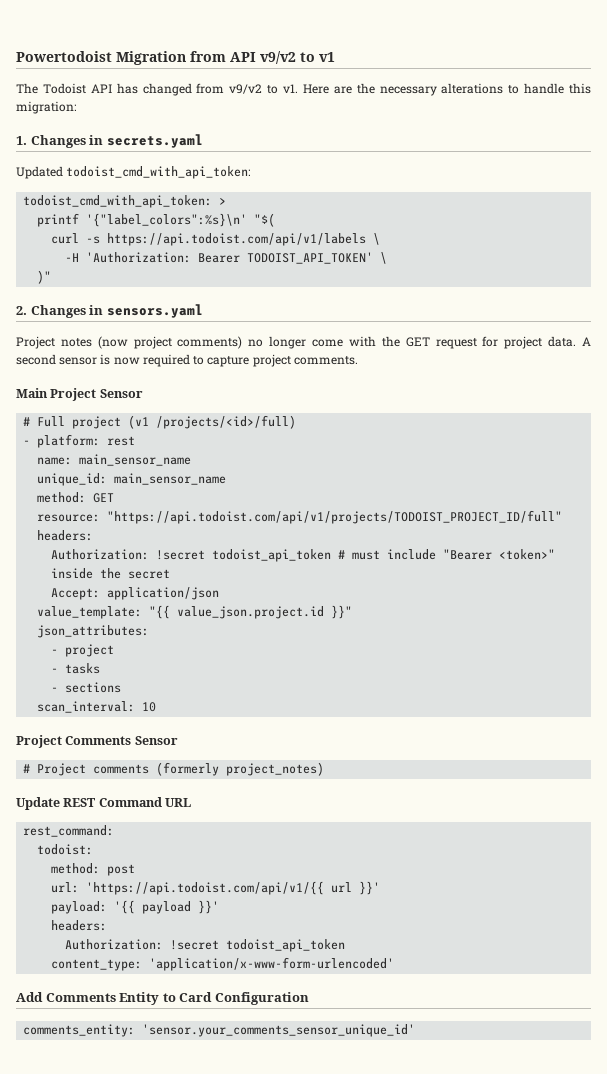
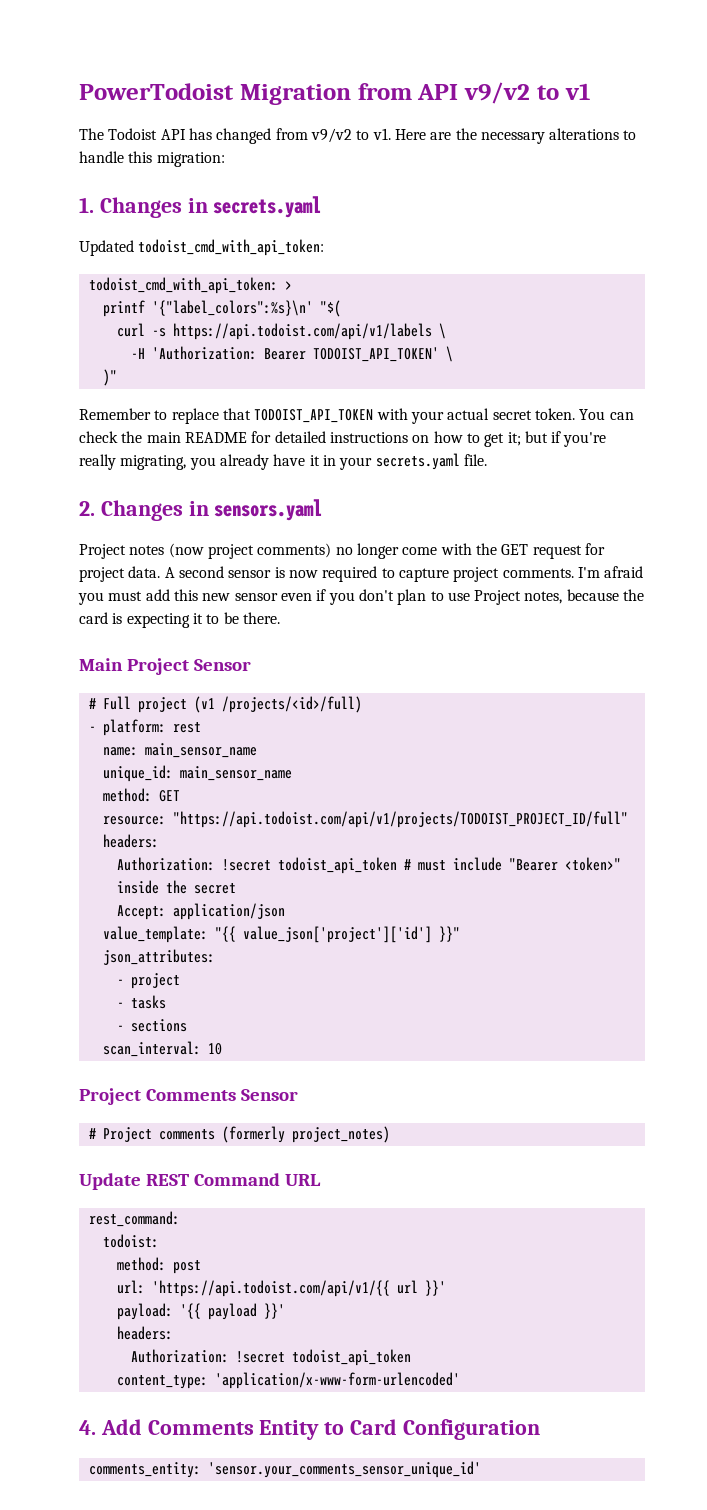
[16,51,112,62] Powertodoist -> [79,83,234,100] PowerTodoist
(52, 277) none -> [79,408,634,424] [79,431,607,447] [79,453,487,470] // Remember to replace that TODOIST_API_TOKEN with your actual secret token. You can check the main README for detailed instructions on how to get it; but if you're really migrating, you already have it in your secrets.yaml file.
(358, 360) none -> [577,566,644,578] [78,589,645,605] [79,612,280,628] I'm afraid you must add this new sensor even if you don't plan to use Project notes, because the card is expecting it to be there.
[177,606,325,619] value_json.project.id -> [242,926,432,943] value_json['project']['id']
(395, 964) none -> [79,1420,96,1435] 4.

